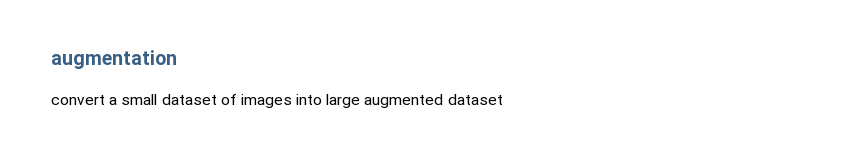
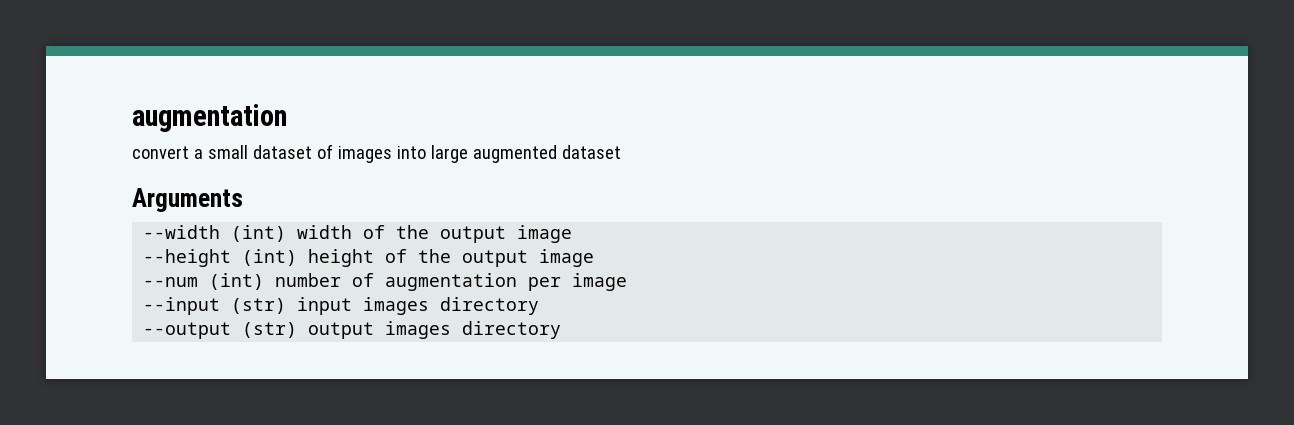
(503, 99) none -> [132,188,243,212] [143,225,573,243] [143,249,595,267] [143,273,628,291] [143,297,540,315] [143,321,562,339] // Arguments // --width (int) width of the output image // --height (int) height of the output image // --num (int) number of augmentation per image // --input (str) input images directory // --output (str) output images directory

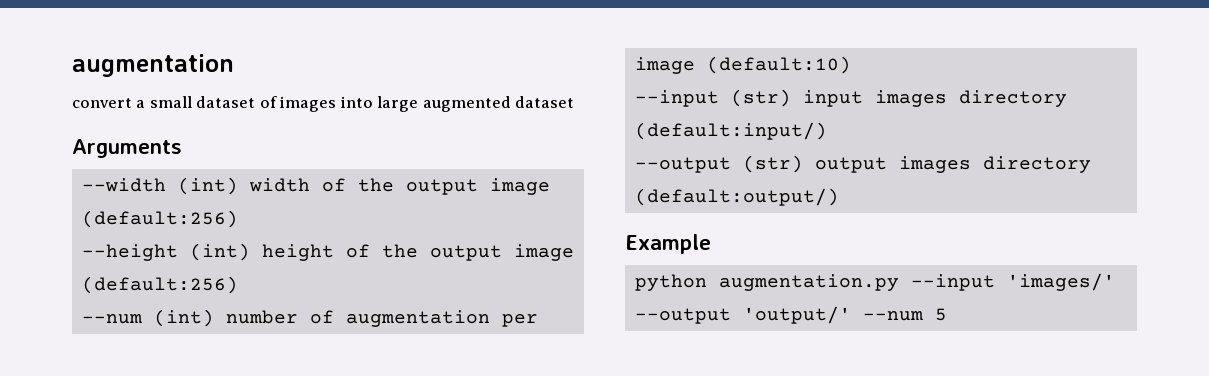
(573, 234) none -> [81,210,238,228] (default:256)
(595, 258) none -> [81,276,238,294] (default:256)
(628, 282) none -> [706,56,851,74] (default:10)
(540, 306) none -> [634,122,827,140] (default:input/)
(562, 330) none -> [634,188,839,206] [625,234,711,254] [634,273,1115,291] [634,306,947,324] (default:output/) // Example // python augmentation.py --input 'images/' --output 'output/' --num 5

